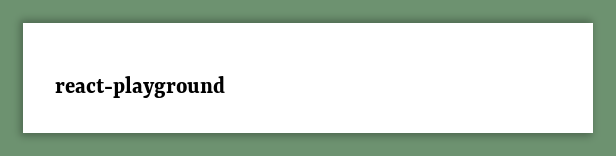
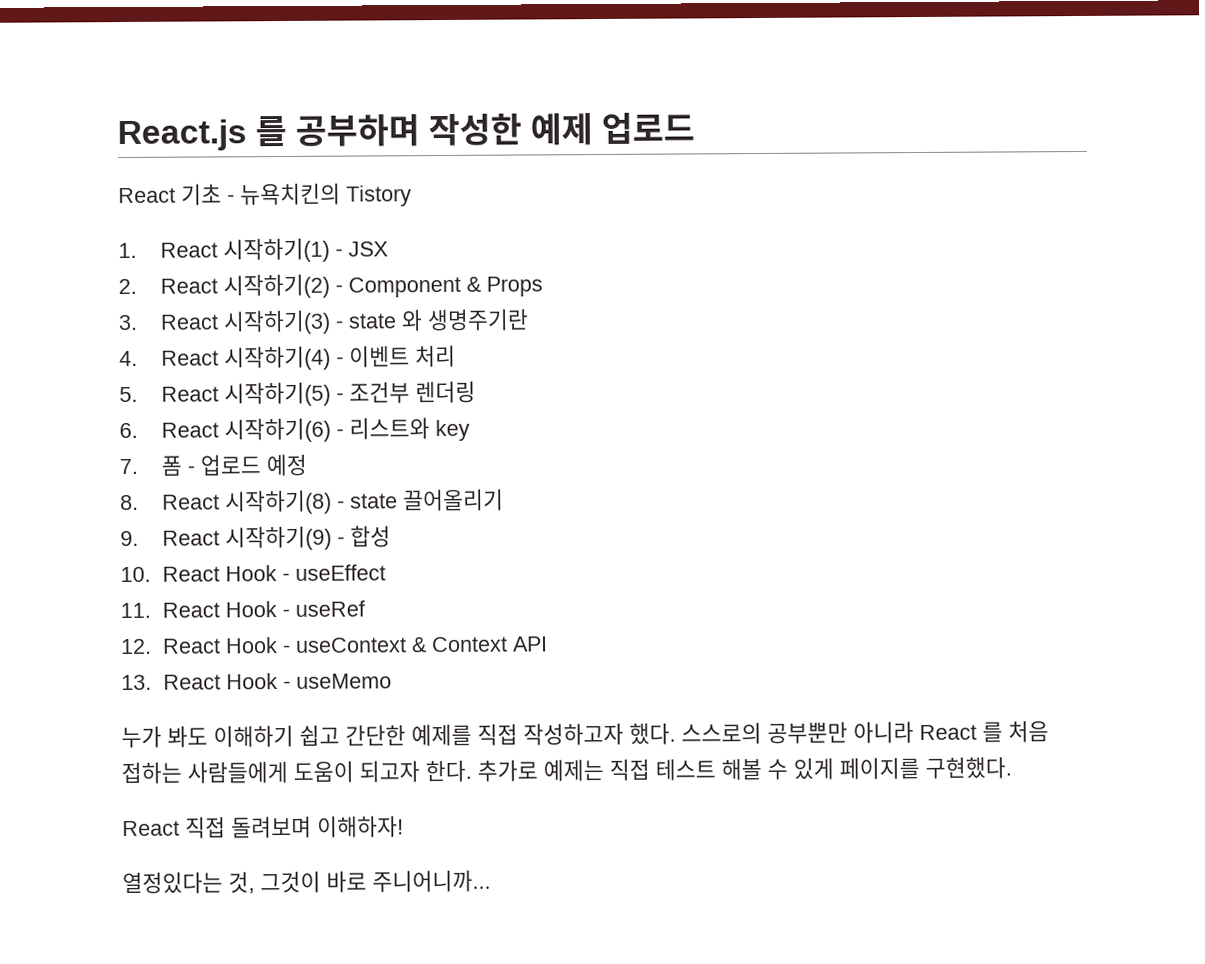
[55,76,225,98] react-playground -> [117,112,696,152] [118,182,412,207] [118,237,389,263] [118,273,544,299] [118,308,530,335] [119,344,457,371] [119,380,477,407] [119,417,471,443] [119,453,308,477] [120,488,505,515] [120,525,392,551] [120,564,387,583] [120,600,366,619] [120,636,549,655] [121,673,393,691] [121,720,1049,749] [121,756,1012,785] [122,815,404,839] [122,869,491,895] React.js 를 공부하며 작성한 예제 업로드 // React 기초 - 뉴욕치킨의 Tistory // 1. React 시작하기(1) - JSX // 2. React 시작하기(2) - Component & Props // 3. React 시작하기(3) - state 와 생명주기란 // 4. React 시작하기(4) - 이벤트 처리 // 5. React 시작하기(5) - 조건부 렌더링 // 6. React 시작하기(6) - 리스트와 key // 7. 폼 - 업로드 예정 // 8. React 시작하기(8) - state 끌어올리기 // 9. React 시작하기(9) - 합성 // 10. React Hook - useEffect // 11. React Hook - useRef // 12. React Hook - useContext & Context API // 13. React Hook - useMemo // 누가 봐도 이해하기 쉽고 간단한 예제를 직접 작성하고자 했다. 스스로의 공부뿐만 아니라 React 를 처음 접하는 사람들에게 도움이 되고자 한다. 추가로 예제는 직접 테스트 해볼 수 있게 페이지를 구현했다. // React 직접 돌려보며 이해하자! // 열정있다는 것, 그것이 바로 주니어니까...

